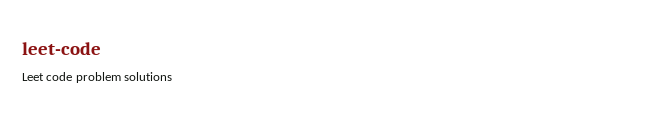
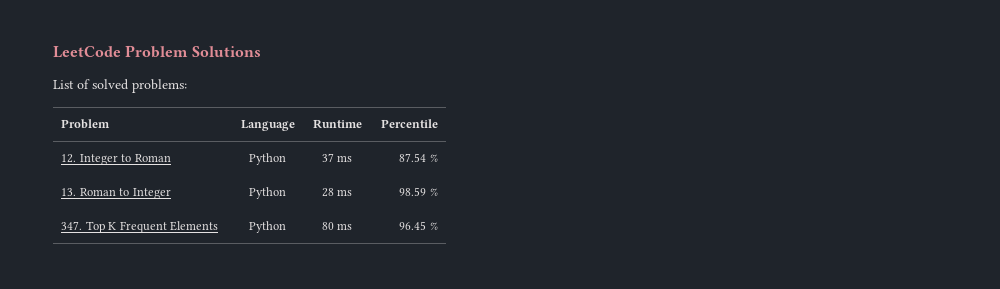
[22,42,101,55] [22,72,173,83] leet-code // Leet code problem solutions -> [53,45,261,58] [53,79,187,93] [61,119,111,129] [240,120,295,131] [312,119,362,129] [380,119,438,128] [61,154,171,165] [249,153,286,165] [321,153,353,162] [399,153,438,162] [61,188,171,199] [249,187,286,199] [321,188,353,197] [399,187,438,196] [61,221,218,233] [249,221,286,233] [321,222,353,230] [399,221,438,230] LeetCode Problem Solutions // List of solved problems: // Problem | Language | Runtime | Percentile // 12. Integer to Roman | Python | 37 ms | 87.54 % // 13. Roman to Integer | Python | 28 ms | 98.59 % // 347. Top K Frequent Elements | Python | 80 ms | 96.45 %

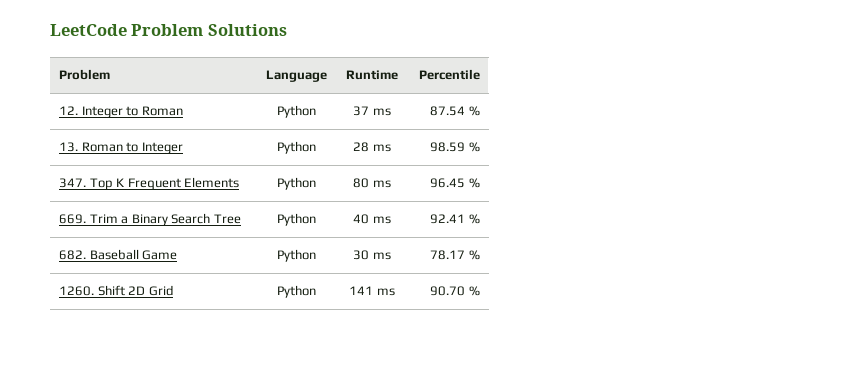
[53,79,187,93] // List of solved problems: -> (287, 30) none
(438, 226) none -> [59,213,241,226] [277,213,316,226] [353,214,391,224] [430,214,480,224] [59,249,178,260] [277,249,316,262] [353,250,391,260] [430,250,480,260] [59,285,173,296] [277,285,316,298] [349,286,395,296] [430,286,480,296] // 669. Trim a Binary Search Tree | Python | 40 ms | 92.41 % // 682. Baseball Game | Python | 30 ms | 78.17 % // 1260. Shift 2D Grid | Python | 141 ms | 90.70 %

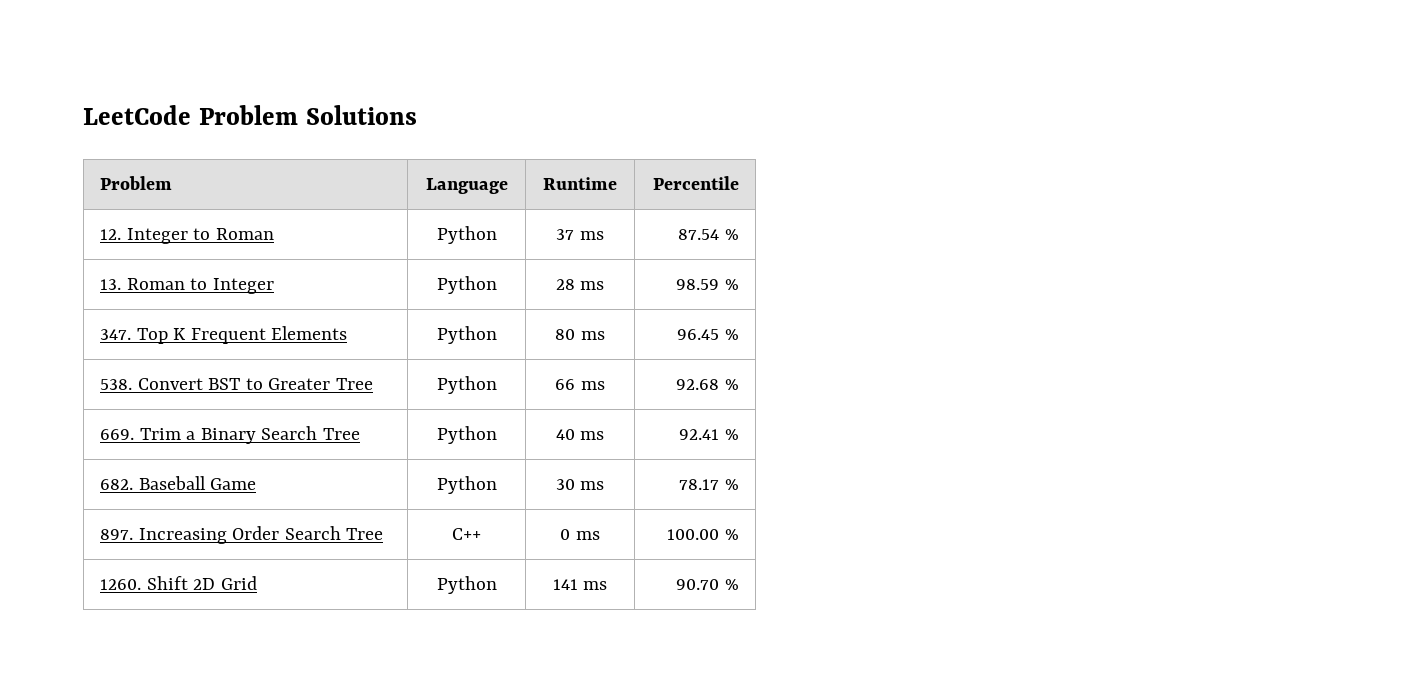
(480, 183) none -> [100,378,373,390] [436,376,497,394] [555,379,605,390] [676,379,739,390] // 538. Convert BST to Greater Tree | Python | 66 ms | 92.68 %
(480, 255) none -> [100,526,384,544] [452,528,481,540] [560,529,600,540] [667,529,739,540] // 897. Increasing Order Search Tree | C++ | 0 ms | 100.00 %

